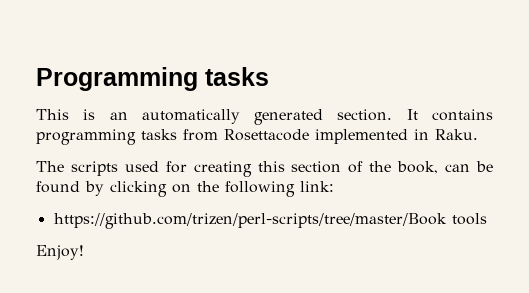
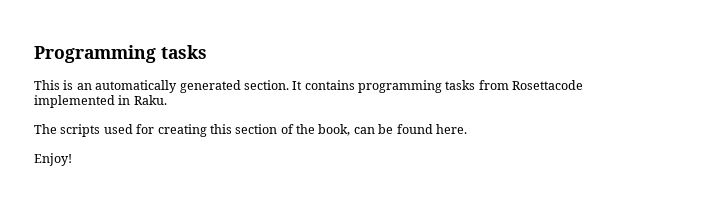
[85,181,334,197] [53,213,487,229] by clicking on the following link: // https://github.com/trizen/perl-scripts/tree/master/Book tools -> [435,124,467,134] here.

